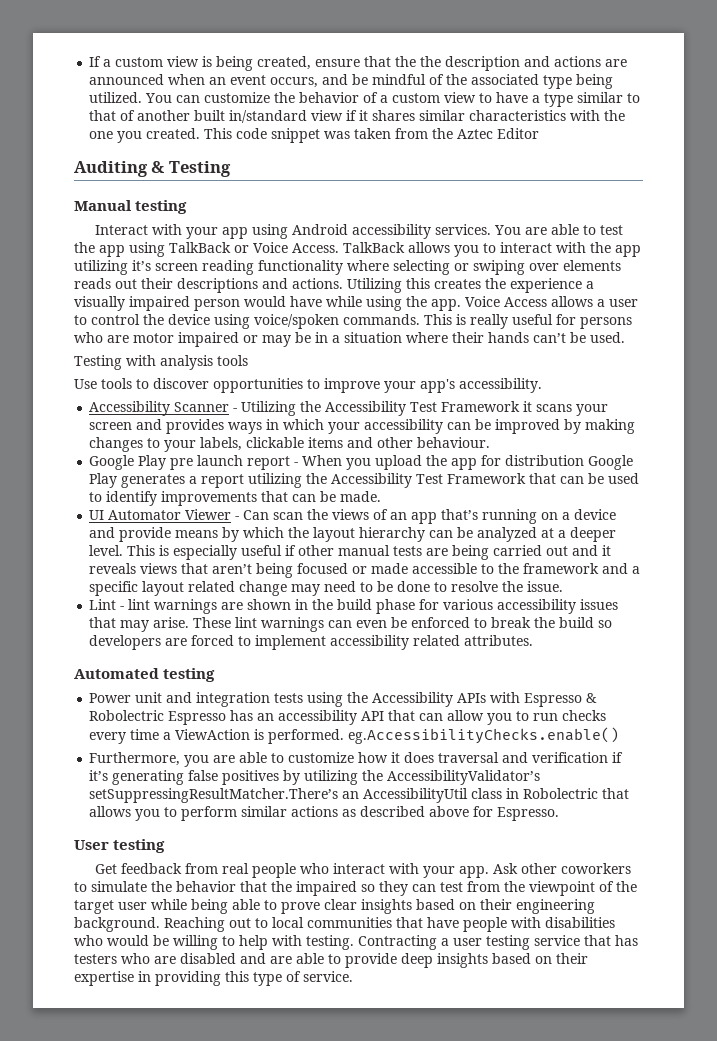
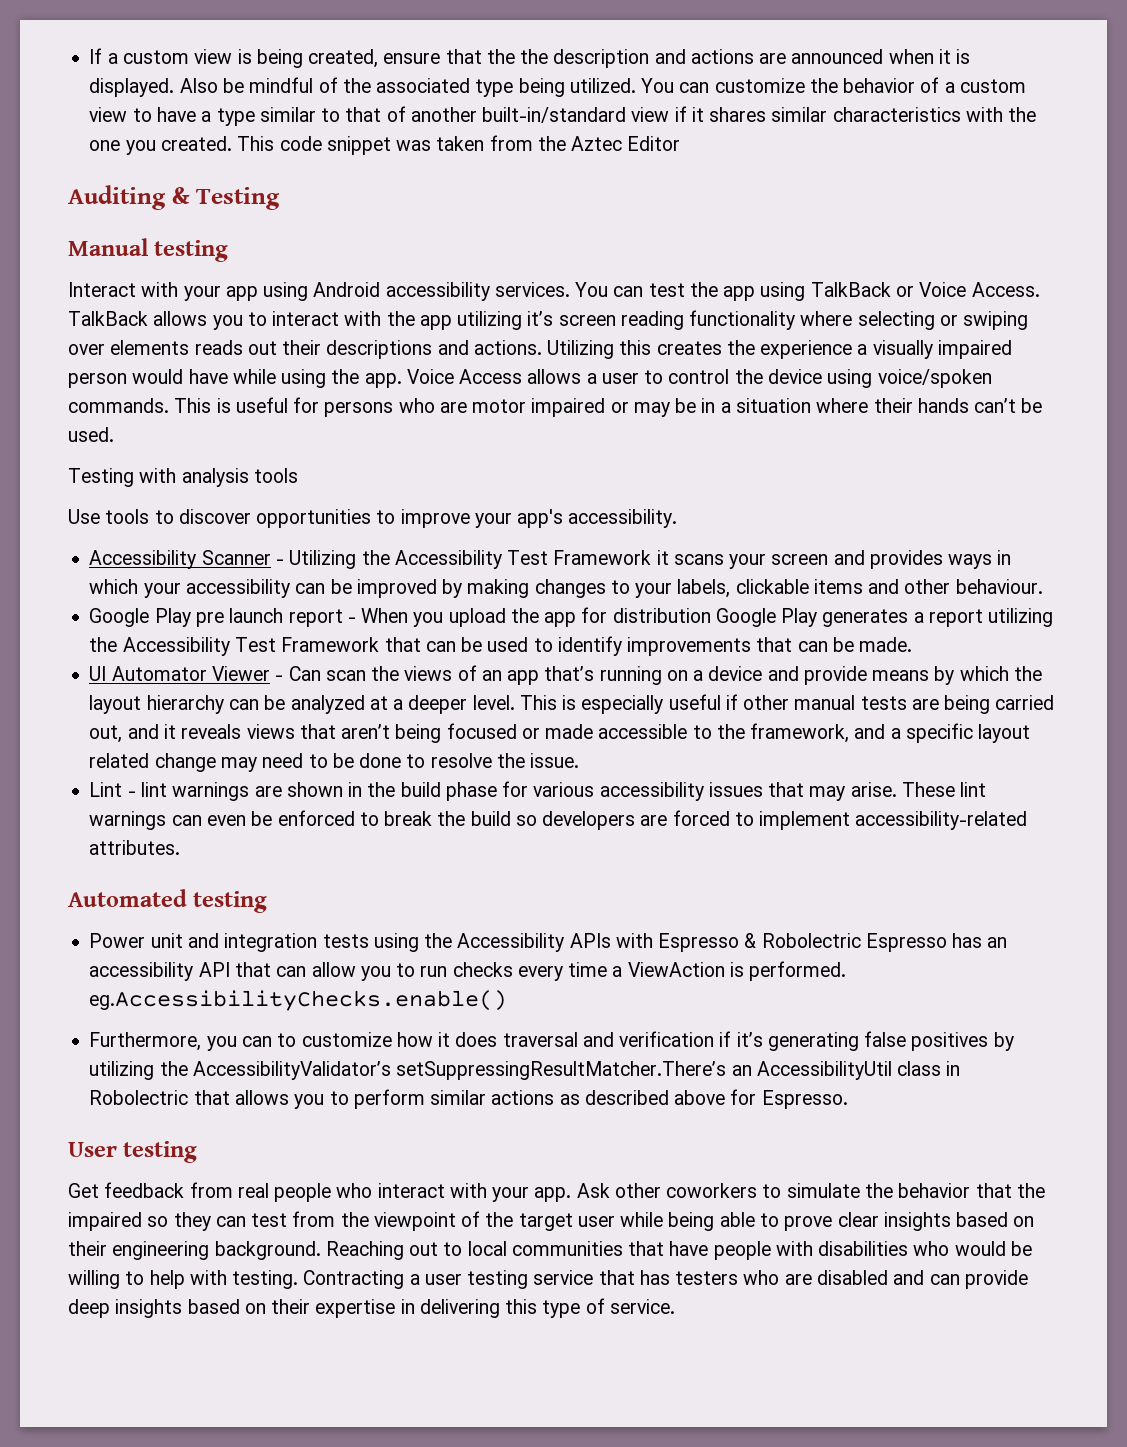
[209,74,349,88] an event occurs, and -> [938,49,971,64] [89,78,218,97] it is displayed. Also
[194,110,308,123] built in/standard -> [482,107,627,123] built-in/standard
[524,224,596,235] are able to -> [613,286,644,297] can
[470,314,508,329] really -> (231, 405) none
[546,546,569,556] out -> [89,725,123,743] out,
[523,563,600,574] framework -> [750,723,850,743] framework,
[330,635,461,650] accessibility related -> [855,811,1028,830] accessibility-related
[213,752,268,763] are able -> [241,1036,272,1047] can
[270,953,341,964] are able to -> [929,1274,960,1285] can
[155,971,221,986] providing -> [419,1299,500,1318] delivering

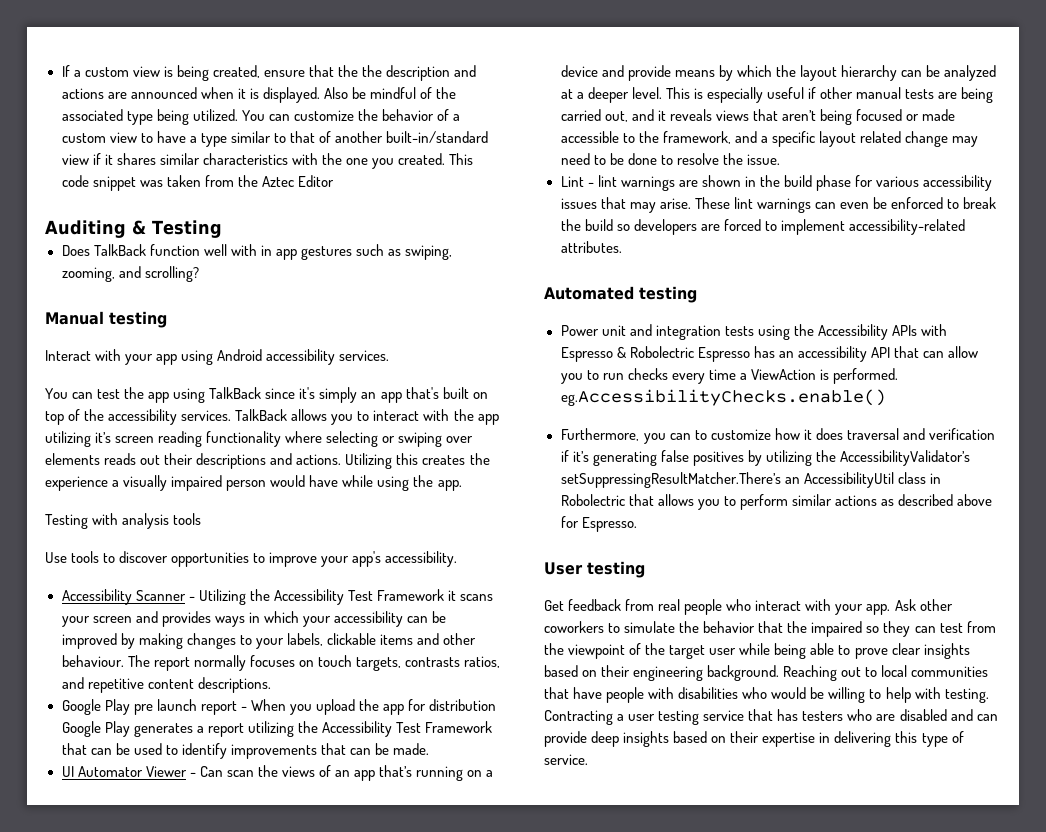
(281, 198) none -> [61,244,452,260] [61,266,199,282] // Does TalkBack function well with in app gestures such as swiping, zooming, and scrolling?
(570, 289) none -> (390, 355) //
[895,282,1040,297] or Voice Access. -> [265,387,488,403] [45,409,232,425] since it's simply an app that's built on top of the accessibility services.
[406,369,992,388] [68,397,1043,417] [68,427,114,442] Voice Access allows a user to control the device using voice/spoken commands. This is useful for persons who are motor impaired or may be in a situation where their hands can’t be used. -> (462, 485) none
(1043, 586) none -> [127,655,500,671] [61,677,271,693] The report normally focuses on touch targets, contrasts ratios, and repetitive content descriptions.

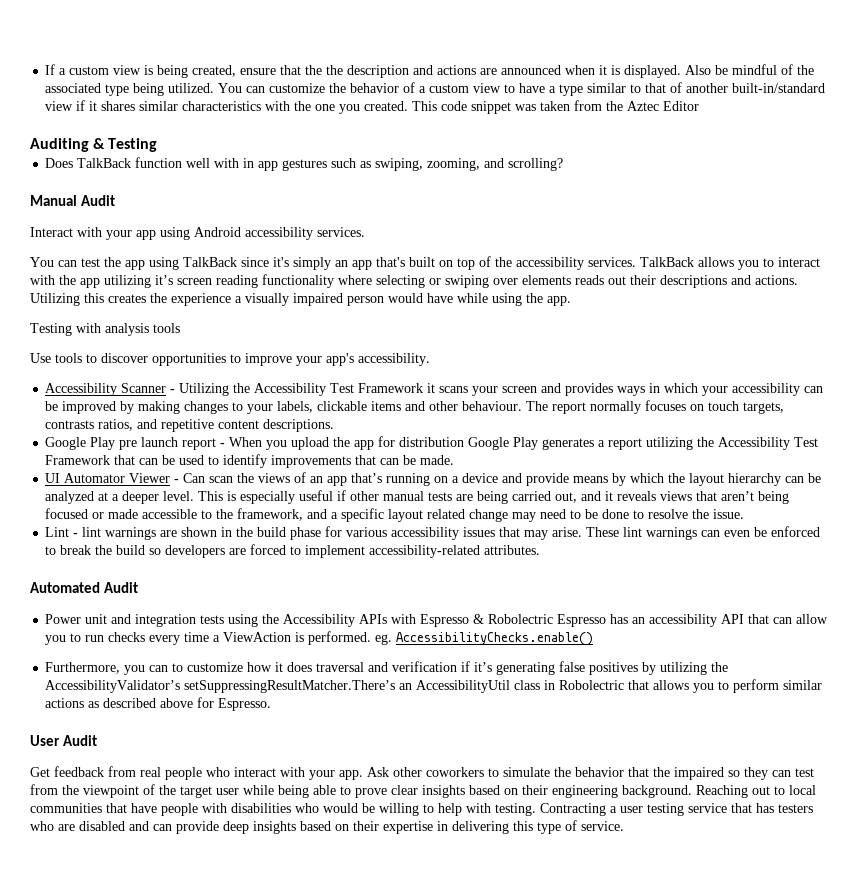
[109,311,167,328] testing -> [80,195,115,206] Audit
[639,286,697,303] testing -> [103,582,138,593] Audit
[560,389,886,406] eg.AccessibilityChecks.enable() -> [375,632,594,646] eg. AccessibilityChecks.enable()
[587,561,645,578] testing -> [62,735,97,746] Audit

